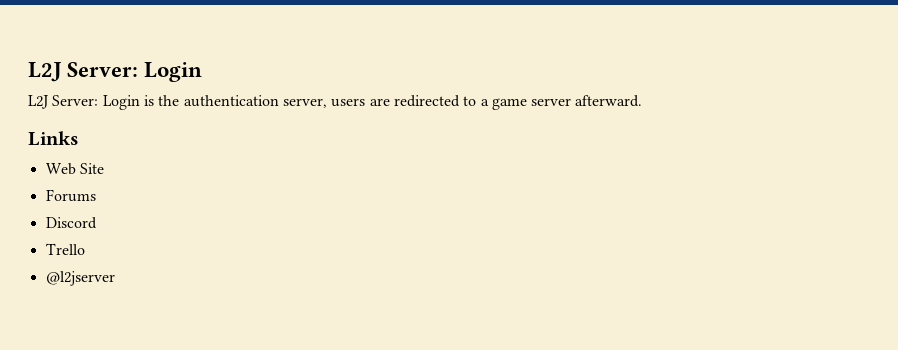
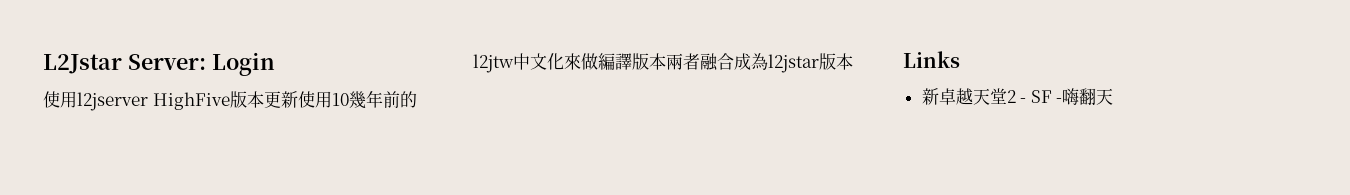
[28,62,62,82] L2J -> [43,54,122,74] L2Jstar
[28,95,643,110] [28,131,79,146] [45,163,104,175] [45,189,96,202] [45,217,97,229] [45,243,85,255] [45,271,115,286] L2J Server: Login is the authentication server, users are redirected to a game server afterward. // Links // Web Site // Forums // Discord // Trello // @l2jserver -> [43,90,417,111] [473,53,853,73] [903,51,960,68] [921,88,1114,105] 使用l2jserver HighFive版本更新使用10幾年前的l2jtw中文化來做編譯版本兩者融合成為l2jstar版本 // Links // 新卓越天堂2 - SF -嗨翻天

